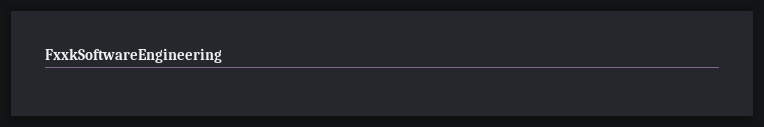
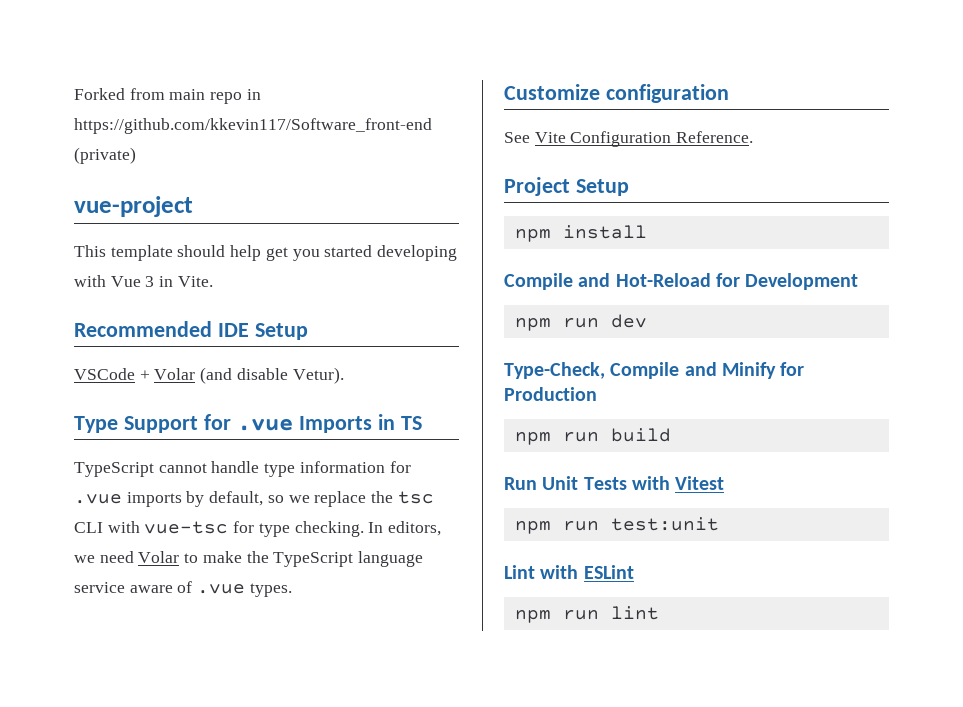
[45,48,222,63] FxxkSoftwareEngineering -> [74,88,261,104] [74,118,432,134] [74,147,136,164] [74,196,193,217] [74,245,458,261] [74,275,213,287] [74,321,308,340] [74,367,344,384] [74,414,422,433] [74,461,411,477] [74,491,434,507] [74,521,442,537] [74,551,424,567] [74,581,292,597] [504,84,729,103] [504,131,754,147] [504,177,629,196] [514,225,647,242] [504,273,859,290] [514,314,647,331] [504,362,805,379] [504,387,597,401] [514,428,671,445] [504,476,725,490] [514,517,719,534] [504,565,634,579] [514,606,659,623] Forked from main repo in https://github.com/kkevin117/Software_front-end (private) // vue-project // This template should help get you started developing with Vue 3 in Vite. // Recommended IDE Setup // VSCode + Volar (and disable Vetur). // Type Support for .vue Imports in TS // TypeScript cannot handle type information for .vue imports by default, so we replace the tsc CLI with vue-tsc for type checking. In editors, we need Volar to make the TypeScript language service aware of .vue types. // Customize configuration // See Vite Configuration Reference. // Project Setup // npm install // Compile and Hot-Reload for Development // npm run dev // Type-Check, Compile and Minify for Production // npm run build // Run Unit Tests with Vitest // npm run test:unit // Lint with ESLint // npm run lint

